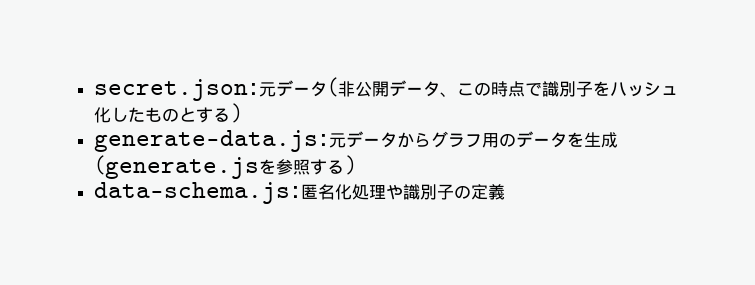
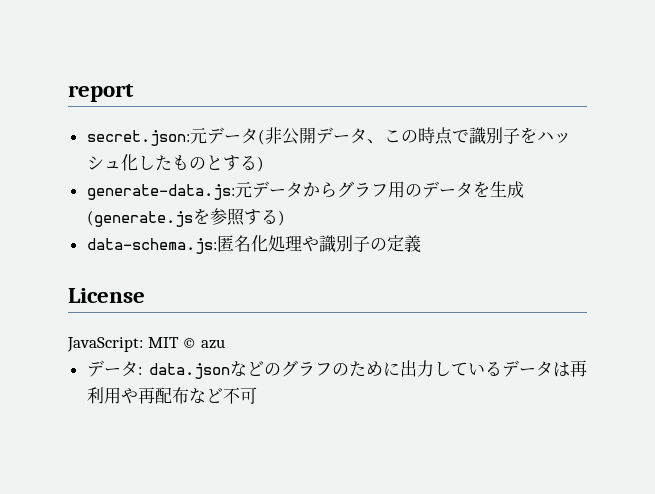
(93, 90) none -> [68,84,134,102] report //
(505, 192) none -> [68,288,145,303] [67,337,225,352] [86,360,587,379] [86,387,257,404] // License // JavaScript: MIT © azu // データ: data.jsonなどのグラフのために出力しているデータは再利用や再配布など不可

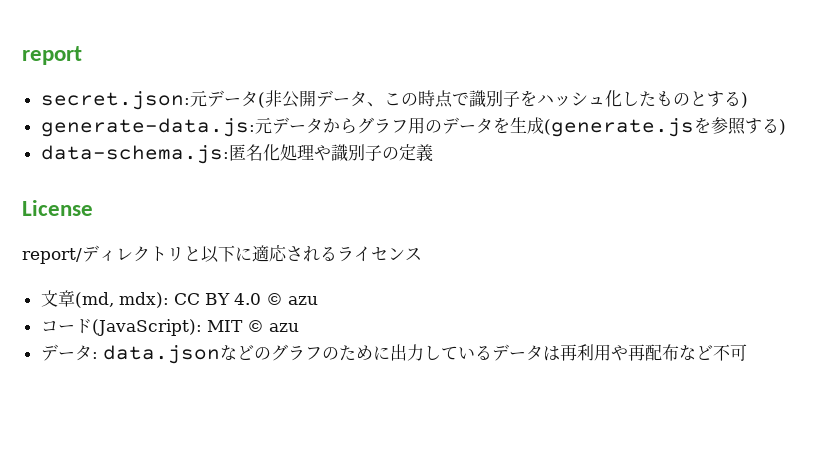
[67,337,143,352] JavaScript: -> [22,245,422,264] [40,290,318,308] [40,319,202,336] report/ディレクトリと以下に適応されるライセンス // 文章(md, mdx): CC BY 4.0 © azu // コード(JavaScript):

